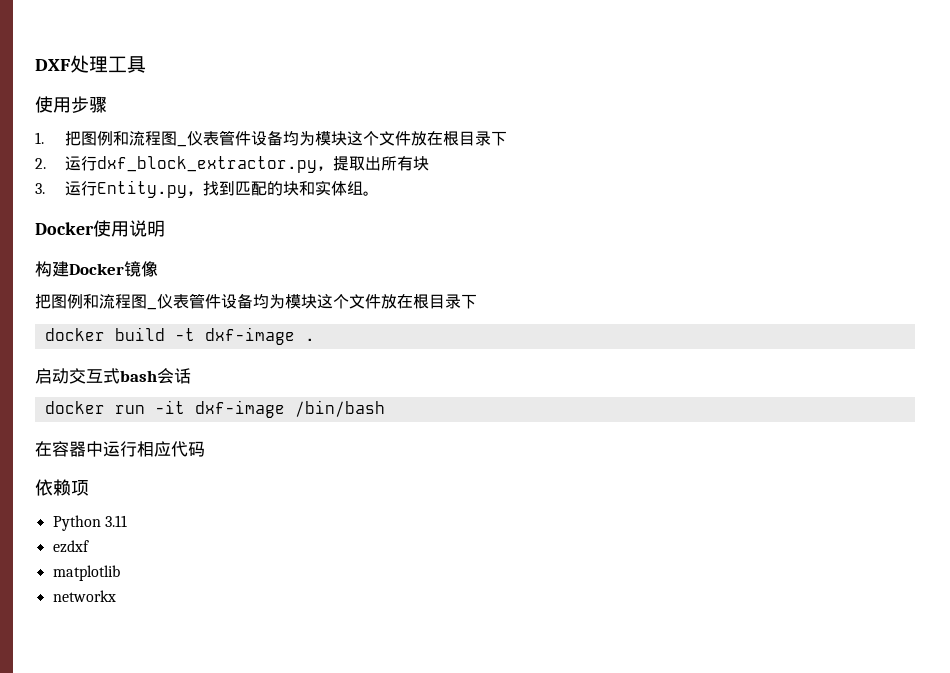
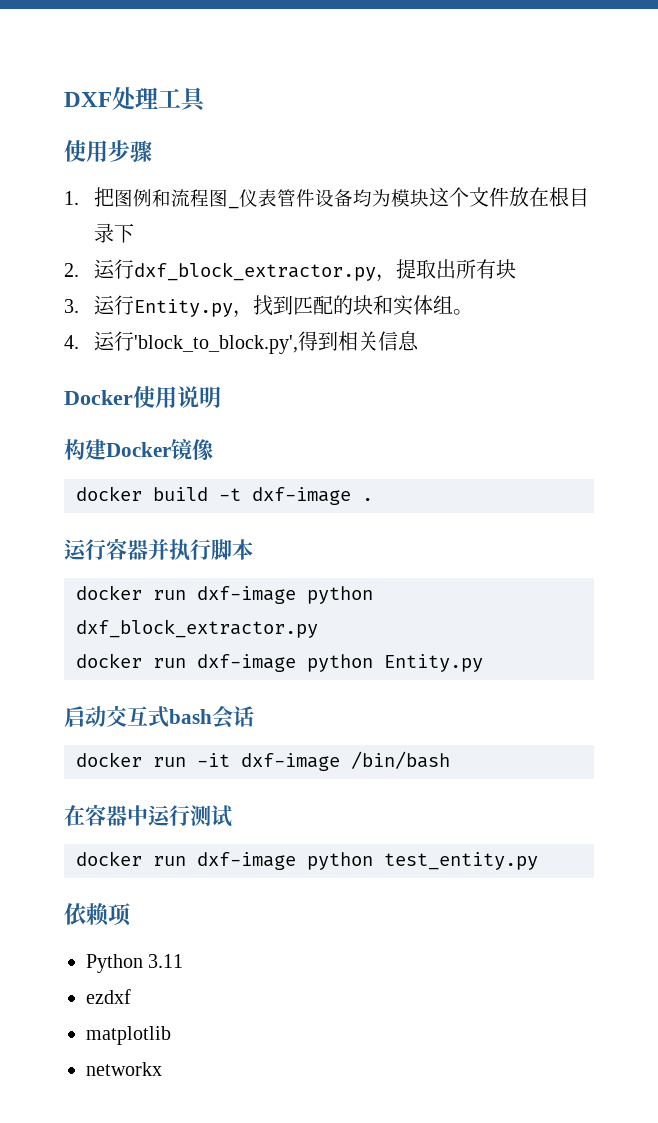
(379, 193) none -> [64,331,419,354] // 4.运行'block_to_block.py',得到相关信息
[35,293,477,310] // 把图例和流程图_仪表管件设备均为模块这个文件放在根目录下 -> (213, 450) none
(315, 339) none -> [64,538,253,561] [76,585,373,604] [76,619,318,638] [76,653,483,672] // 运行容器并执行脚本 // docker run dxf-image python dxf_block_extractor.py // docker run dxf-image python Entity.py
[137,441,205,457] 相应代码 -> [190,805,232,827] [76,851,538,870] 测试 // docker run dxf-image python test_entity.py

